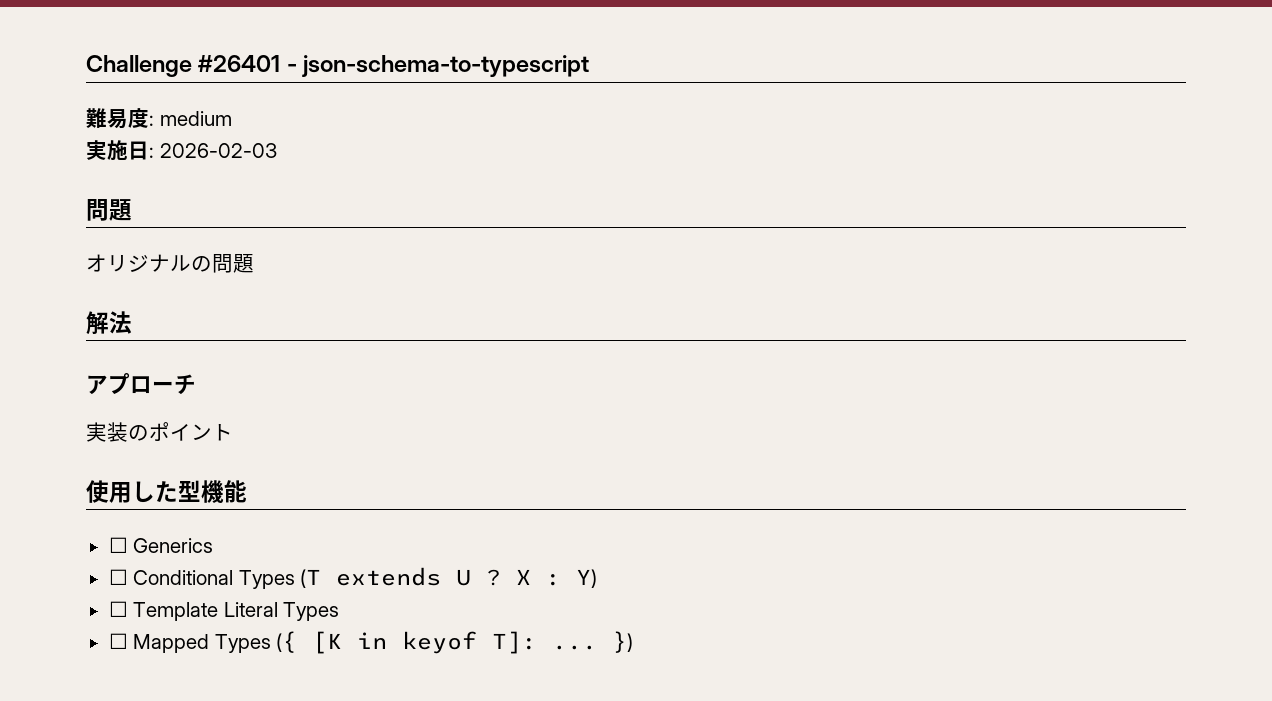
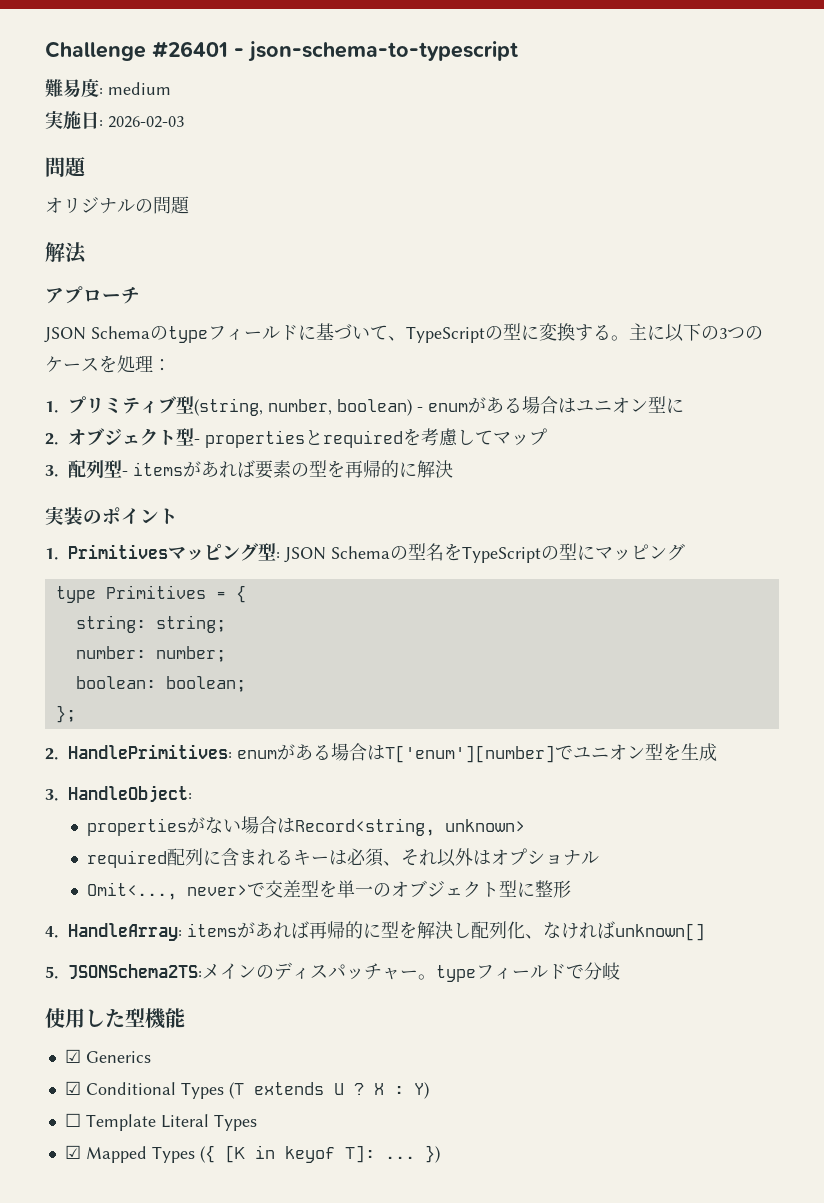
[86,422,233,442] 実装のポイント -> [44,323,763,343] [45,355,171,373] [45,396,684,416] [45,428,547,448] [45,460,453,479] [45,506,178,525] [45,543,685,563] [55,585,246,603] [75,615,226,633] [75,646,226,662] [75,676,246,692] [55,705,76,723] [45,743,717,763] [45,785,192,803] [87,816,526,836] [87,848,600,868] [87,880,572,900] [45,921,705,941] [45,962,620,982] JSON Schemaのtypeフィールドに基づいて、TypeScriptの型に変換する。主に以下の3つのケースを処理： // 1.プリミティブ型(string, number, boolean) - enumがある場合はユニオン型に // 2.オブジェクト型- propertiesとrequiredを考慮してマップ // 3.配列型- itemsがあれば要素の型を再帰的に解決 // 実装のポイント // 1. Primitivesマッピング型: JSON Schemaの型名をTypeScriptの型にマッピング // type Primitives = { // string: string; // number: number; // boolean: boolean; // }; // 2. HandlePrimitives: enumがある場合はT['enum'][number]でユニオン型を生成 // 3. HandleObject: // propertiesがない場合はRecord<string, unknown> // required配列に含まれるキーは必須、それ以外はオプショナル // Omit<..., never>で交差型を単一のオブジェクト型に整形 // 4. HandleArray: itemsがあれば再帰的に型を解決し配列化、なければunknown[] // 5. JSONSchema2TS:メインのディスパッチャー。typeフィールドで分岐
[108,537,128,553] ☐ -> [64,1049,81,1063] ☑
[108,569,128,585] ☐ -> [64,1081,81,1095] ☑
[108,633,128,649] ☐ -> [64,1145,81,1159] ☑

